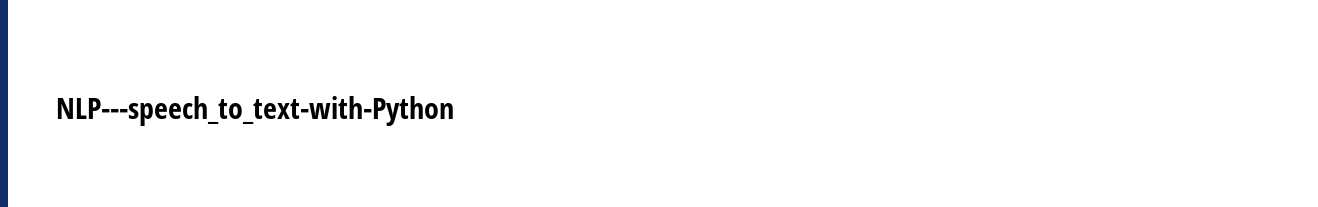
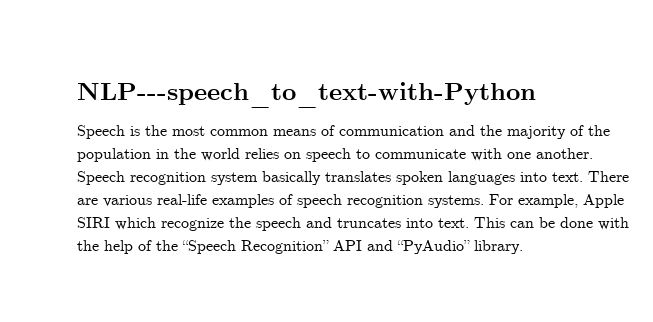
(454, 111) none -> [77,125,610,139] [77,148,593,162] [77,171,629,185] [77,194,624,208] [77,217,629,231] [77,240,523,254] // Speech is the most common means of communication and the majority of the population in the world relies on speech to communicate with one another. Speech recognition system basically translates spoken languages into text. There are various real-life examples of speech recognition systems. For example, Apple SIRI which recognize the speech and truncates into text. This can be done with the help of the “Speech Recognition” API and “PyAudio” library.

